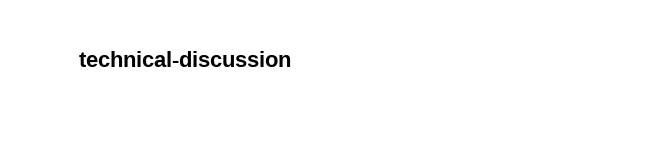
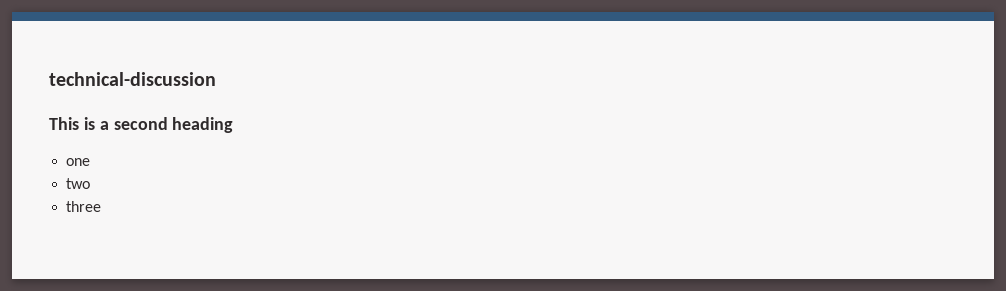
(291, 59) none -> [49,117,234,133] [66,158,91,166] [66,178,91,189] [66,201,102,212] // This is a second heading // one // two // three

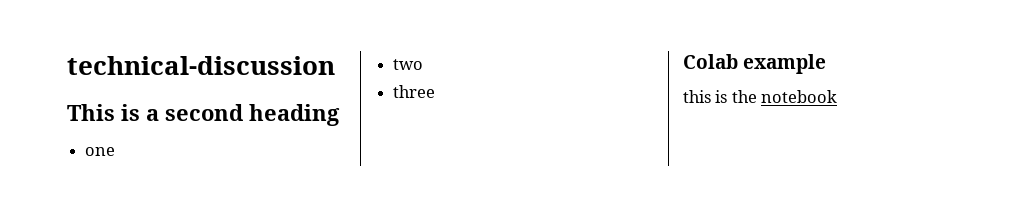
(102, 206) none -> [683,54,827,74] [683,90,838,103] // Colab example // this is the notebook

